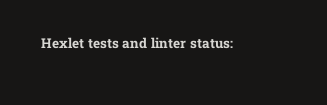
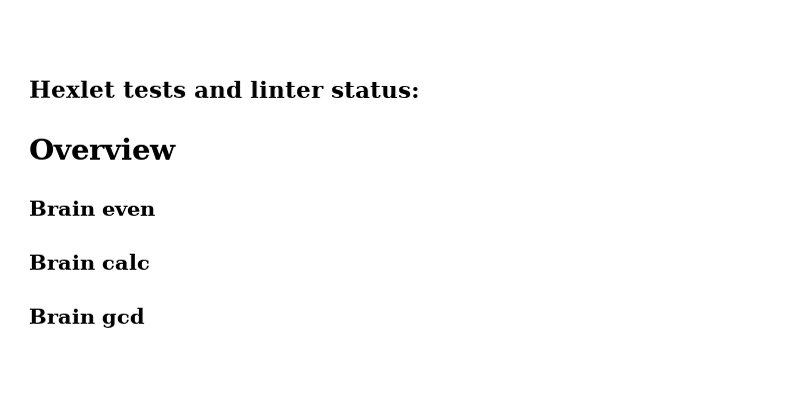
(233, 44) none -> [29,137,177,160] [28,200,156,216] [28,253,150,270] [28,307,145,328] // Overview // Brain even // Brain calc // Brain gcd

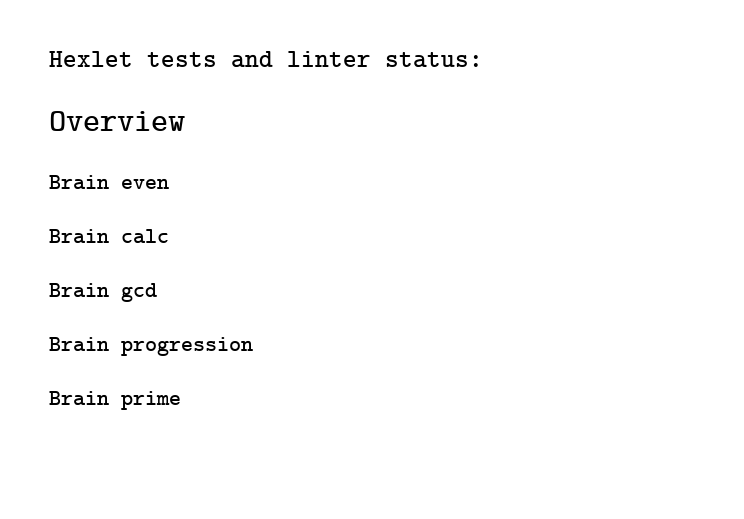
(145, 317) none -> [49,337,253,356] [49,391,181,410] // Brain progression // Brain prime

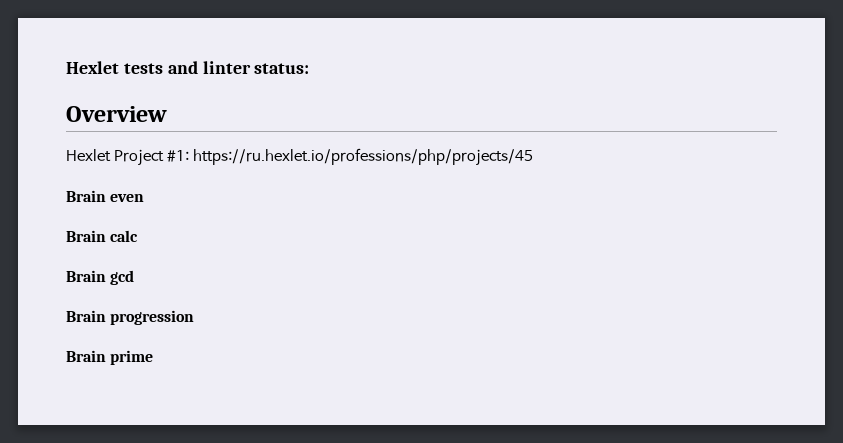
(185, 121) none -> [66,148,533,166] // Hexlet Project #1: https://ru.hexlet.io/professions/php/projects/45

